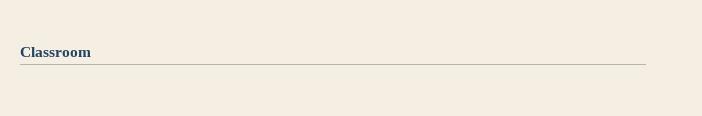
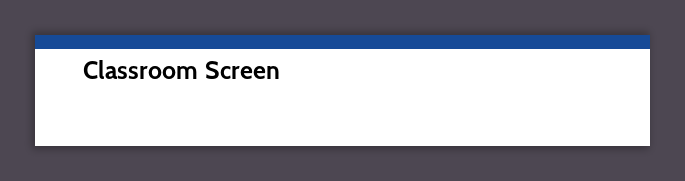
(91, 52) none -> [204,61,280,79] Screen

